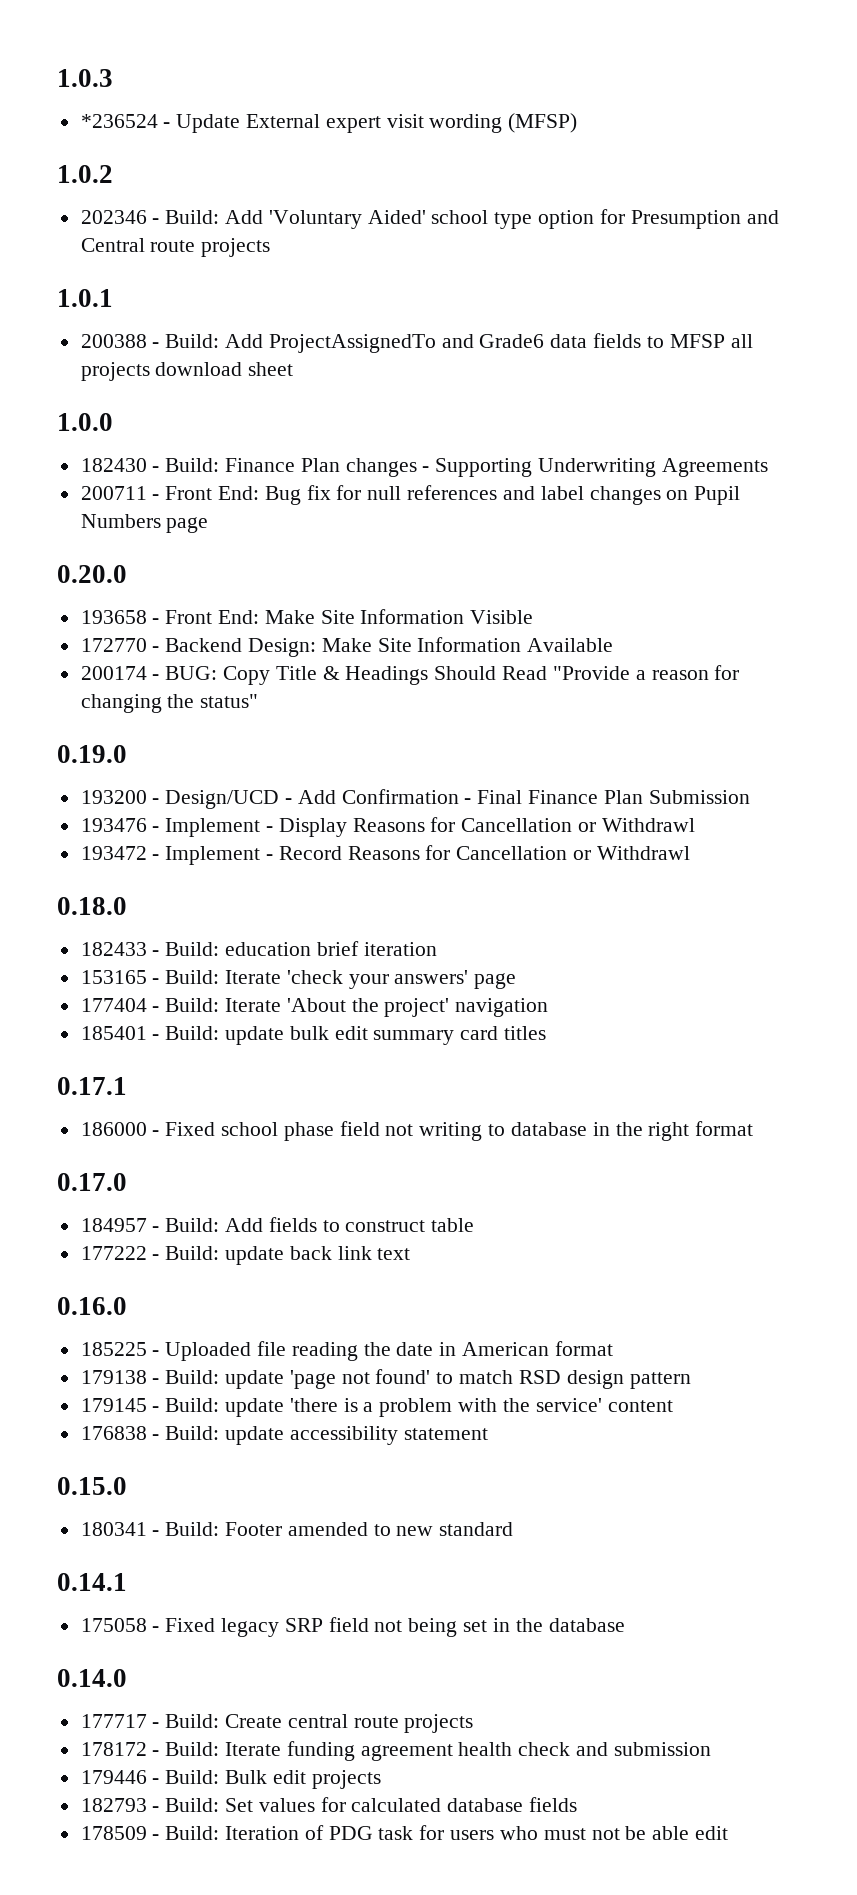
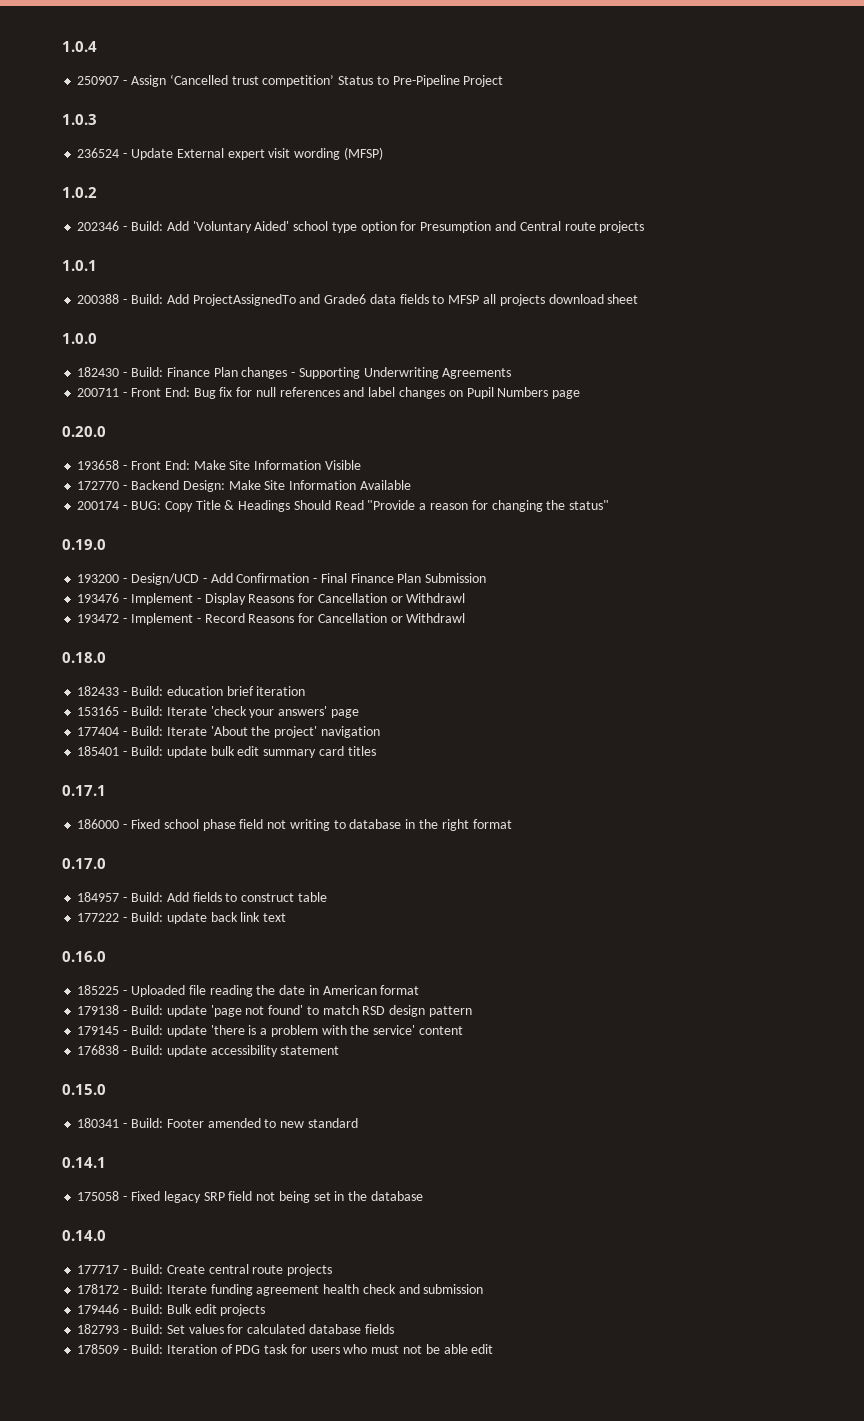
(57, 78) none -> [62,41,97,52] [77,74,504,87] 1.0.4 // 250907 - Assign ‘Cancelled trust competition’ Status to Pre-Pipeline Project //
[80,114,158,128] *236524 -> [77,148,120,158] 236524

